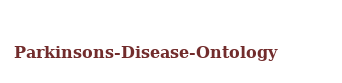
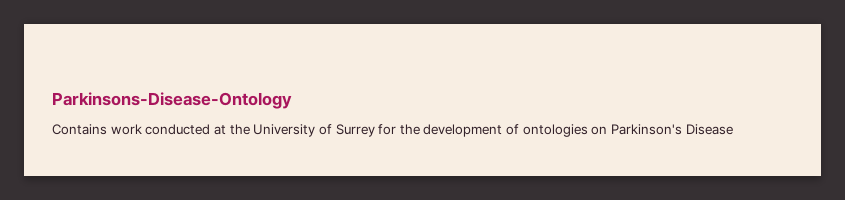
(278, 53) none -> [52,124,733,137] // Contains work conducted at the University of Surrey for the development of ontologies on Parkinson's Disease

